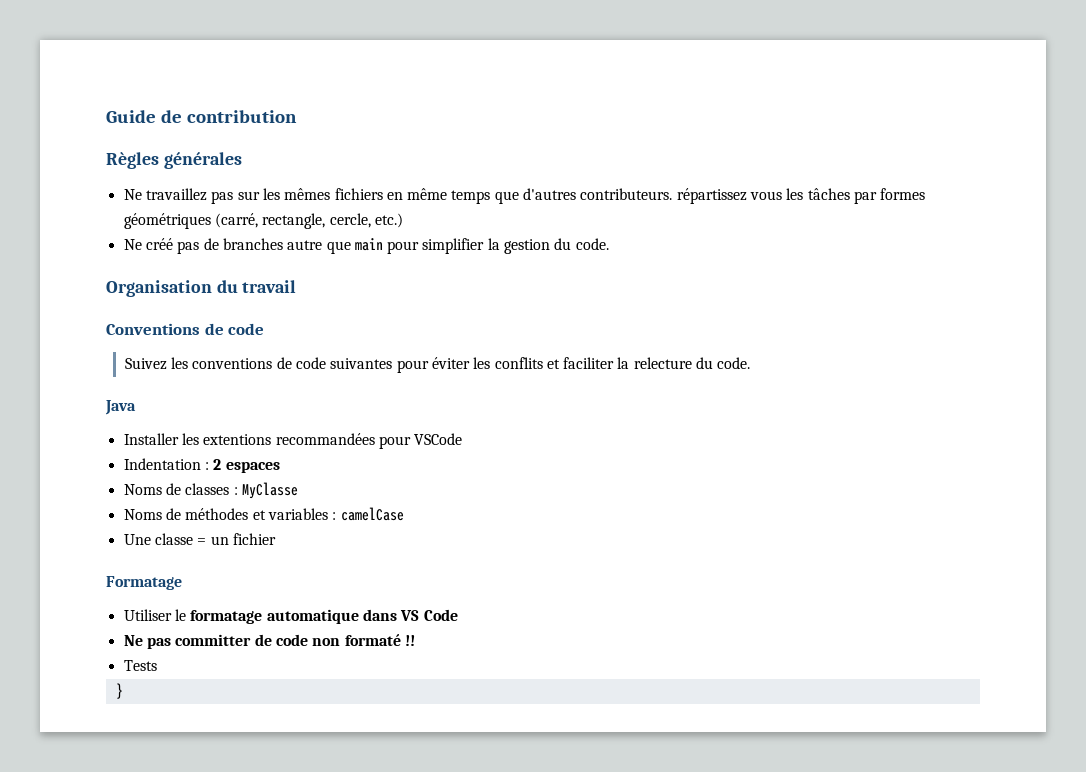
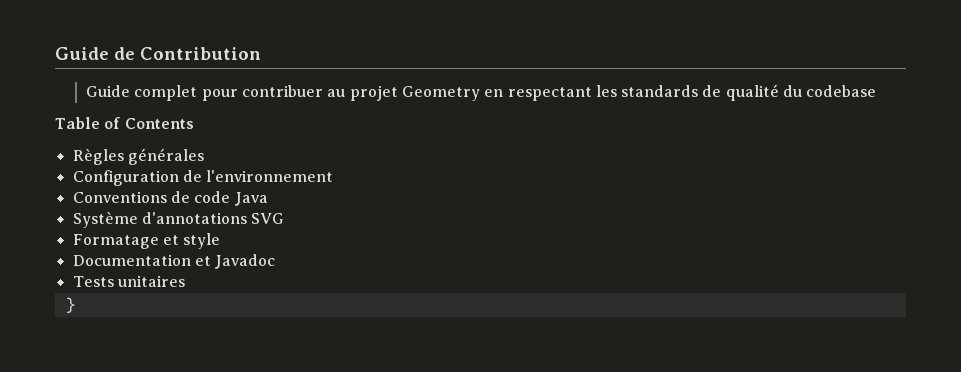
[186,110,297,123] [106,152,242,169] [123,188,926,204] [123,213,403,229] [123,238,609,254] [106,280,297,297] [106,323,265,335] [124,357,751,373] [105,400,136,415] [123,433,463,449] [123,458,280,473] [123,482,298,499] [123,507,404,521] [123,533,276,545] [106,576,182,590] [123,609,458,624] [123,634,415,649] contribution // Règles générales // Ne travaillez pas sur les mêmes fichiers en même temps que d'autres contributeurs. répartissez vous les tâches par formes géométriques (carré, rectangle, cercle, etc.) // Ne créé pas de branches autre que main pour simplifier la gestion du code. // Organisation du travail // Conventions de code // Suivez les conventions de code suivantes pour éviter les conflits et faciliter la relecture du code. // Java // Installer les extentions recommandées pour VSCode // Indentation : 2 espaces // Noms de classes : MyClasse // Noms de méthodes et variables : camelCase // Une classe = un fichier // Formatage // Utiliser le formatage automatique dans VS Code // Ne pas committer de code non formaté !! -> [140,47,261,60] [85,84,877,101] [55,117,194,129] [72,148,204,165] [72,170,334,186] [72,191,268,206] [72,212,285,228] [72,233,221,249] [72,254,276,269] Contribution // Guide complet pour contribuer au projet Geometry en respectant les standards de qualité du codebase // Table of Contents // Règles générales // Configuration de l'environnement // Conventions de code Java // Système d'annotations SVG // Formatage et style // Documentation et Javadoc
(157, 665) none -> [117,275,185,287] unitaires

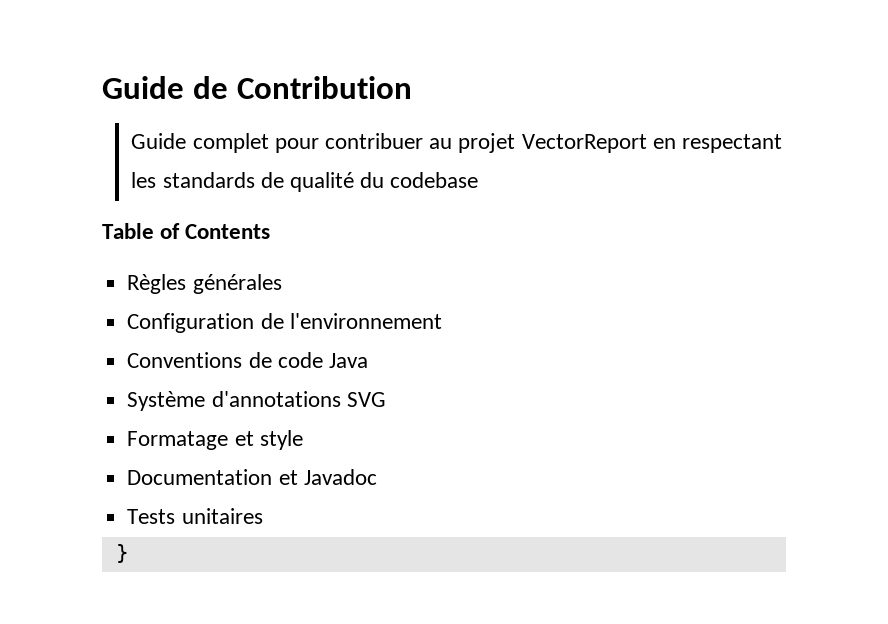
[401,86,480,101] Geometry -> [521,134,647,153] VectorReport

